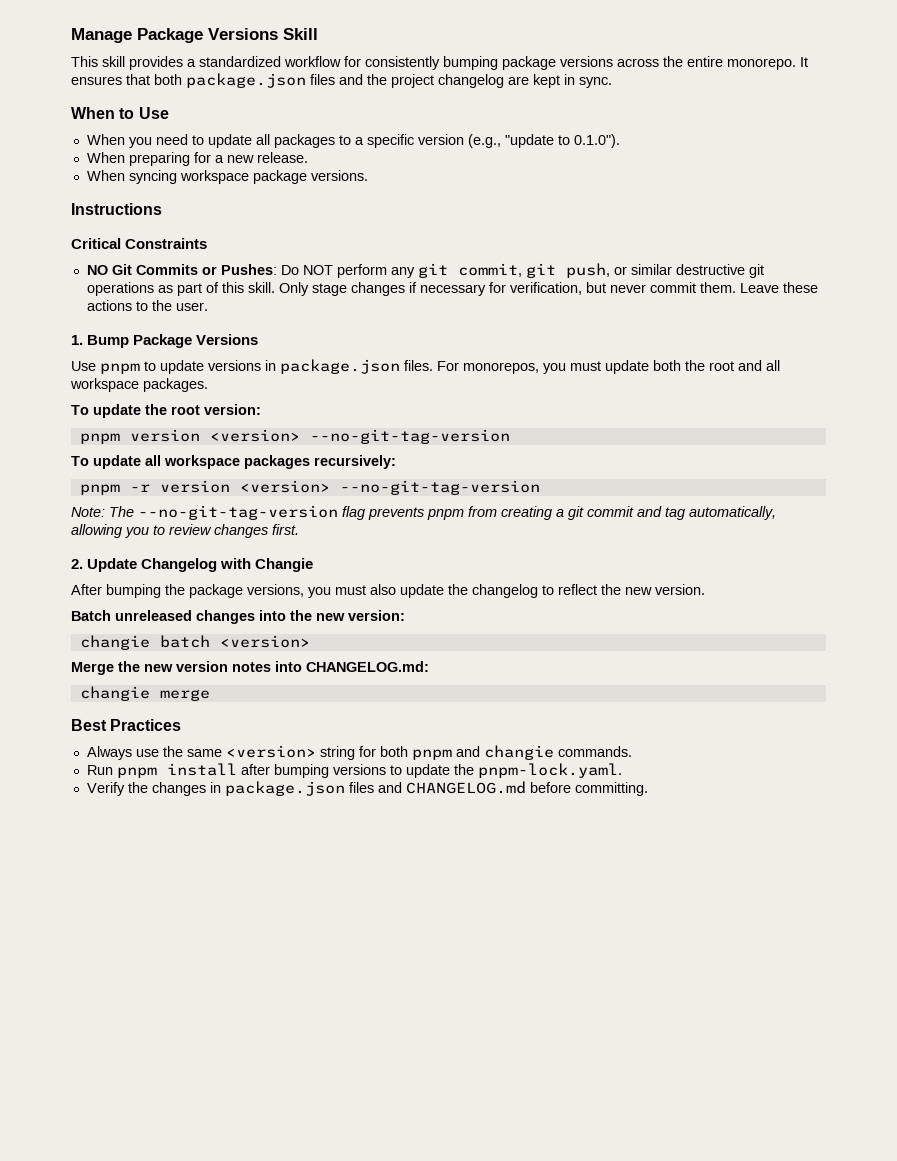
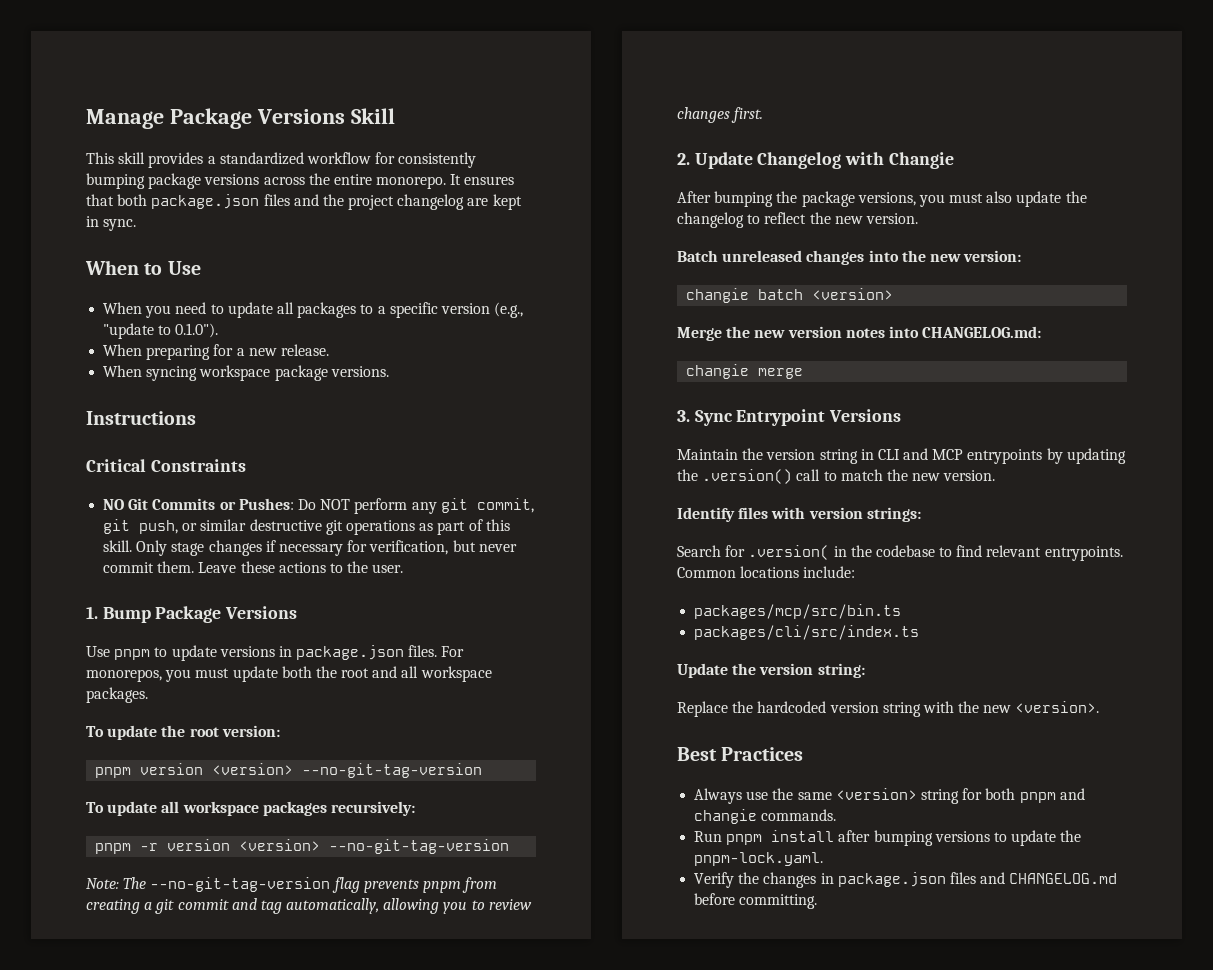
(210, 695) none -> [677,409,902,426] [677,448,1126,464] [677,469,996,484] [677,507,921,522] [677,545,1123,561] [677,566,856,578] [694,604,902,619] [694,625,920,640] [677,663,865,678] [677,701,1100,717] // 3. Sync Entrypoint Versions // Maintain the version string in CLI and MCP entrypoints by updating the .version() call to match the new version. // Identify files with version strings: // Search for .version( in the codebase to find relevant entrypoints. Common locations include: // packages/mcp/src/bin.ts // packages/cli/src/index.ts // Update the version string: // Replace the hardcoded version string with the new <version>.

